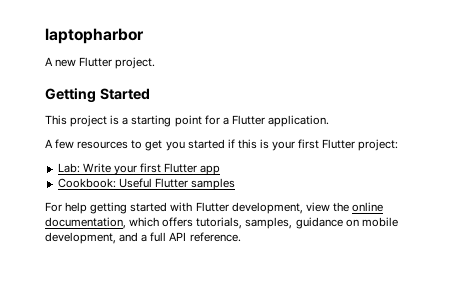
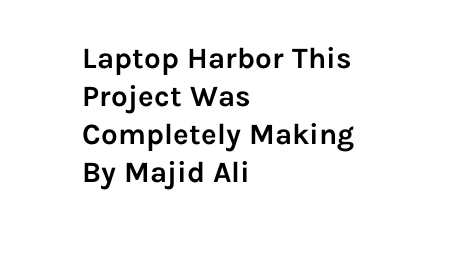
[45,28,144,44] [45,57,156,69] [45,88,150,103] [45,115,329,127] [45,139,399,151] [57,163,221,175] [57,178,235,190] [45,202,383,214] [45,217,398,229] [45,232,241,244] laptopharbor // A new Flutter project. // Getting Started // This project is a starting point for a Flutter application. // A few resources to get you started if this is your first Flutter project: // Lab: Write your first Flutter app // Cookbook: Useful Flutter samples // For help getting started with Flutter development, view the online documentation, which offers tutorials, samples, guidance on mobile development, and a full API reference. -> [82,47,352,75] [82,85,251,114] [82,123,354,152] [82,161,250,190] Laptop Harbor This Project Was Completely Making By Majid Ali

